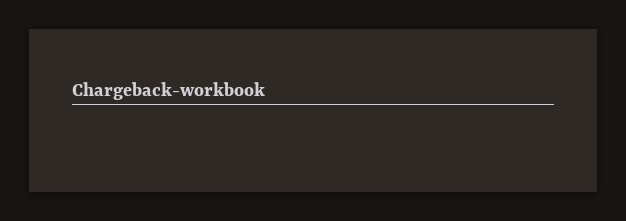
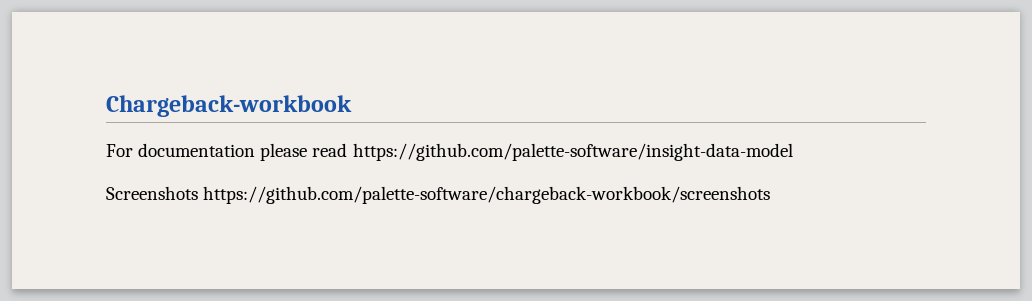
(265, 91) none -> [106,143,793,161] [106,186,771,204] // For documentation please read https://github.com/palette-software/insight-data-model // Screenshots https://github.com/palette-software/chargeback-workbook/screenshots

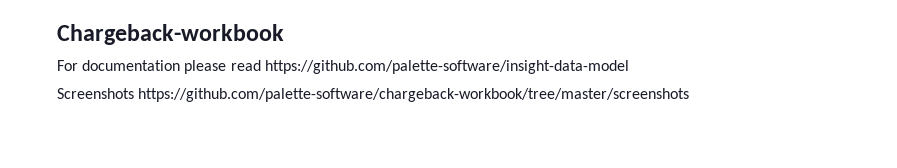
[203,186,771,204] https://github.com/palette-software/chargeback-workbook/screenshots -> [138,88,690,102] https://github.com/palette-software/chargeback-workbook/tree/master/screenshots

